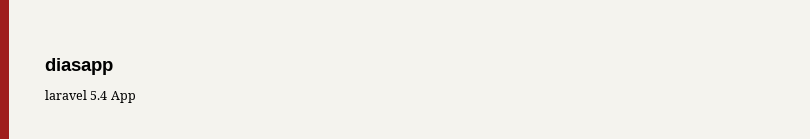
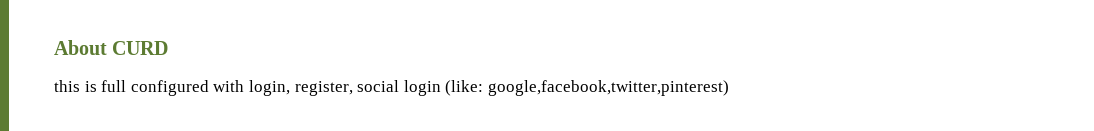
[45,58,113,75] [45,90,136,103] diasapp // laravel 5.4 App -> [54,40,169,55] [54,80,729,96] About CURD // this is full configured with login, register, social login (like: google,facebook,twitter,pinterest)

